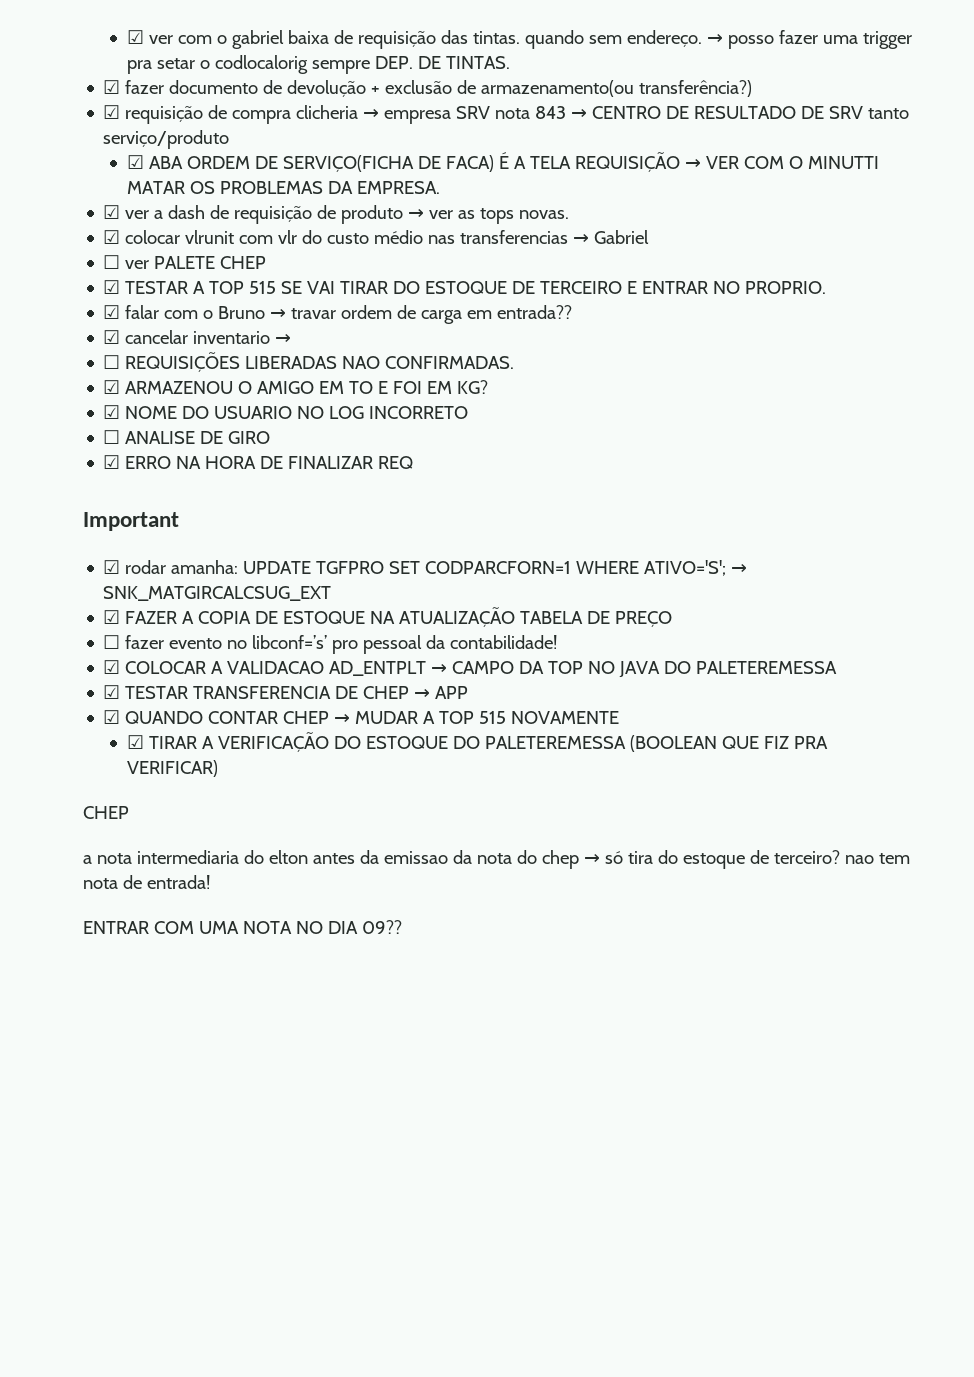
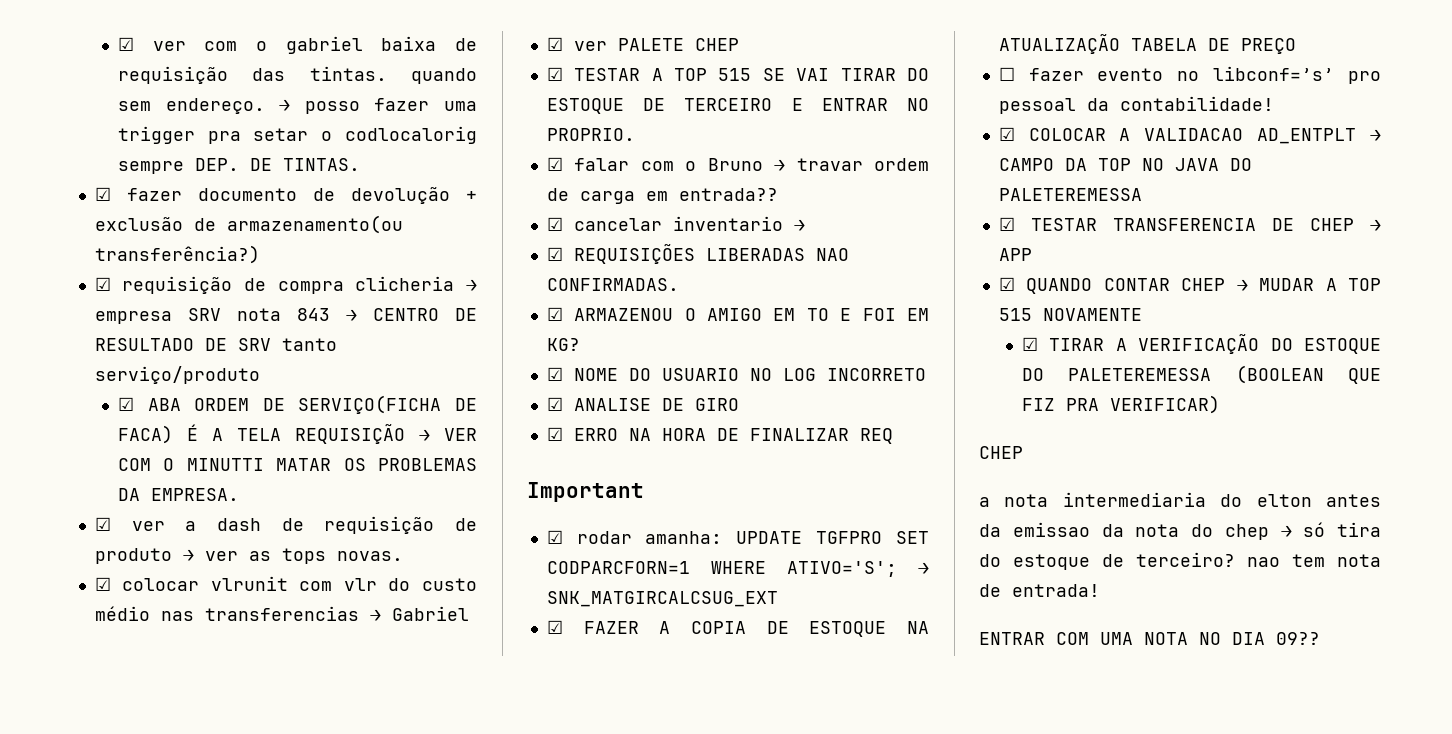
[103,255,121,269] ☐ -> [546,37,563,51] ☑
[103,355,121,369] ☐ -> [546,247,563,261] ☑
[103,430,121,444] ☐ -> [546,397,563,411] ☑

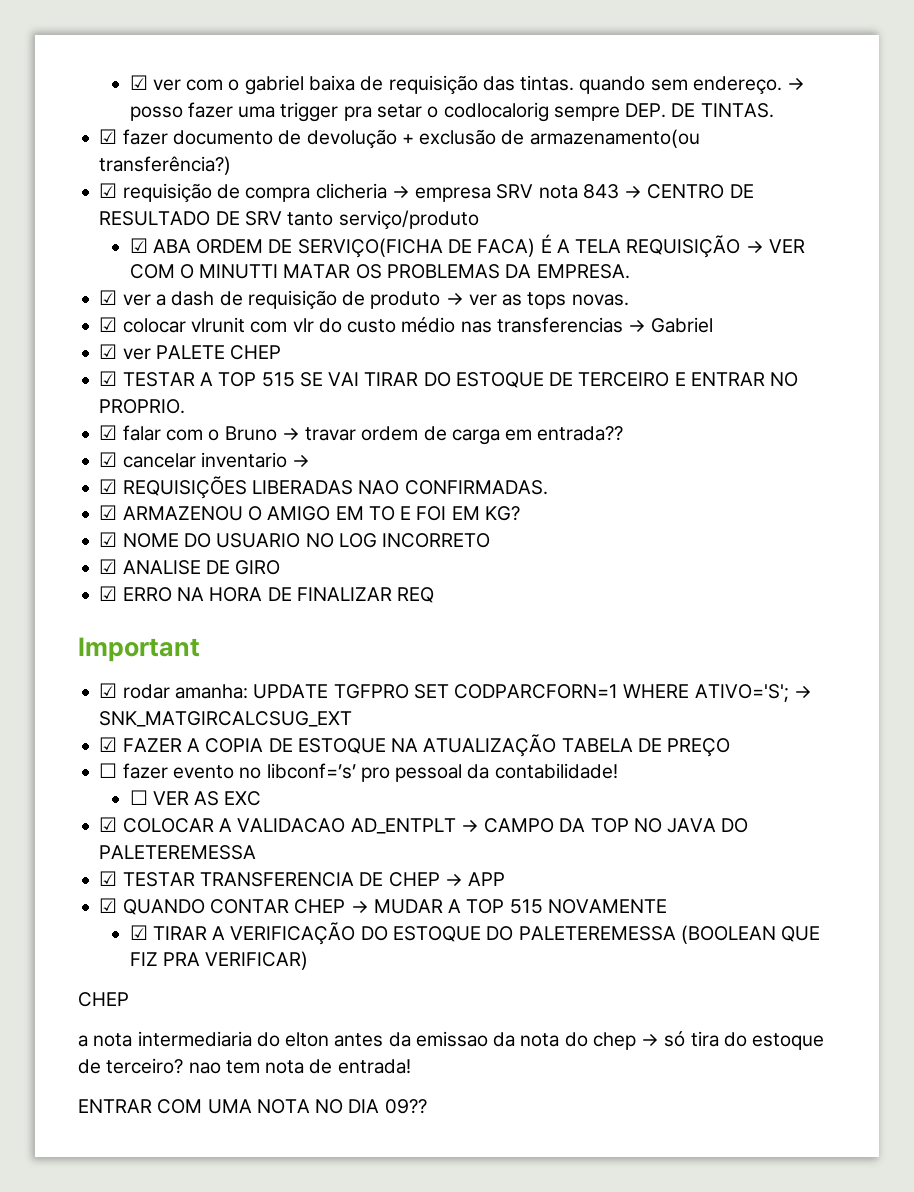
(1274, 103) none -> [129,790,262,806] // ☐ VER AS EXC

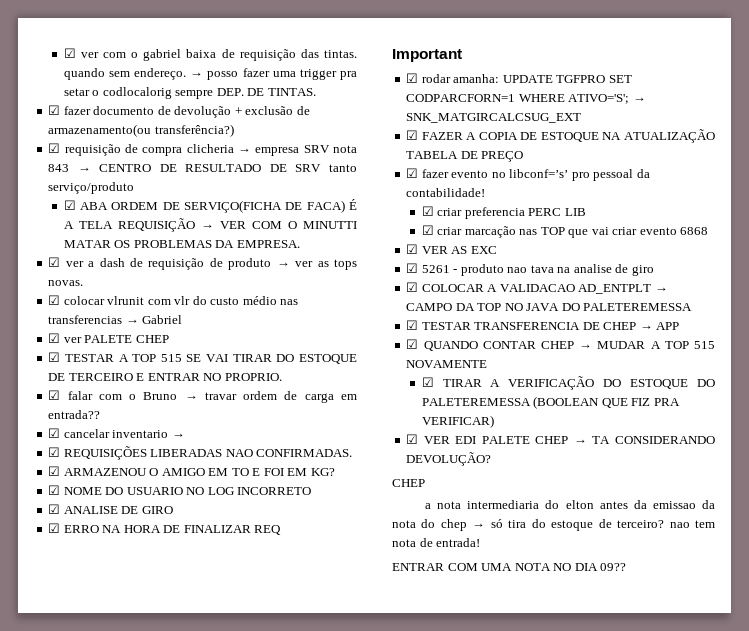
[99,763,118,778] ☐ -> [406,168,419,178] ☑
[129,790,262,806] ☐ VER AS EXC -> [421,206,586,219] [421,225,709,238] [406,244,497,254] [406,263,654,276] ☑ criar preferencia PERC LIB // ☑ criar marcação nas TOP que vai criar evento 6868 // ☑ VER AS EXC // ☑ 5261 - produto nao tava na analise de giro
(309, 960) none -> [406,434,715,444] [406,452,492,466] // ☑ VER EDI PALETE CHEP → TA CONSIDERANDO DEVOLUÇÃO?

